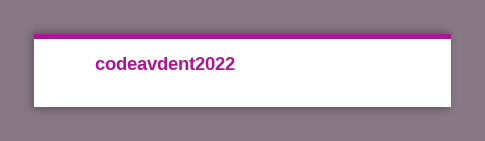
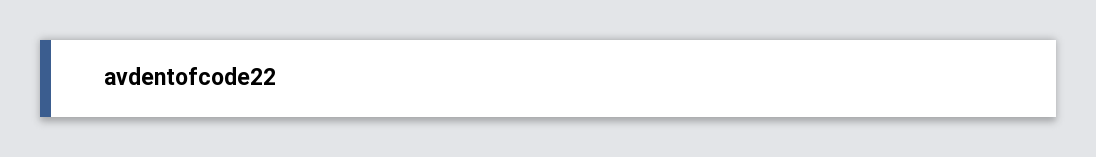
[95,57,235,70] codeavdent2022 -> [104,67,276,85] avdentofcode22

